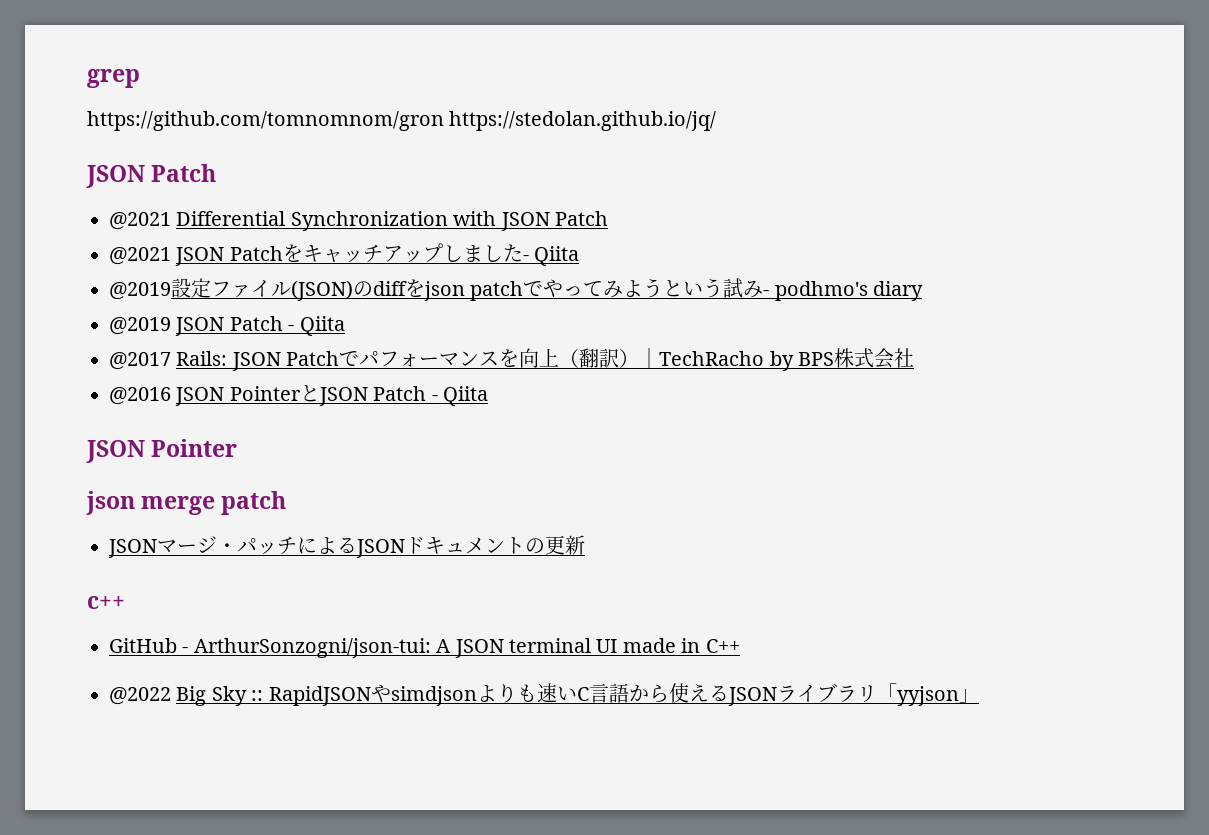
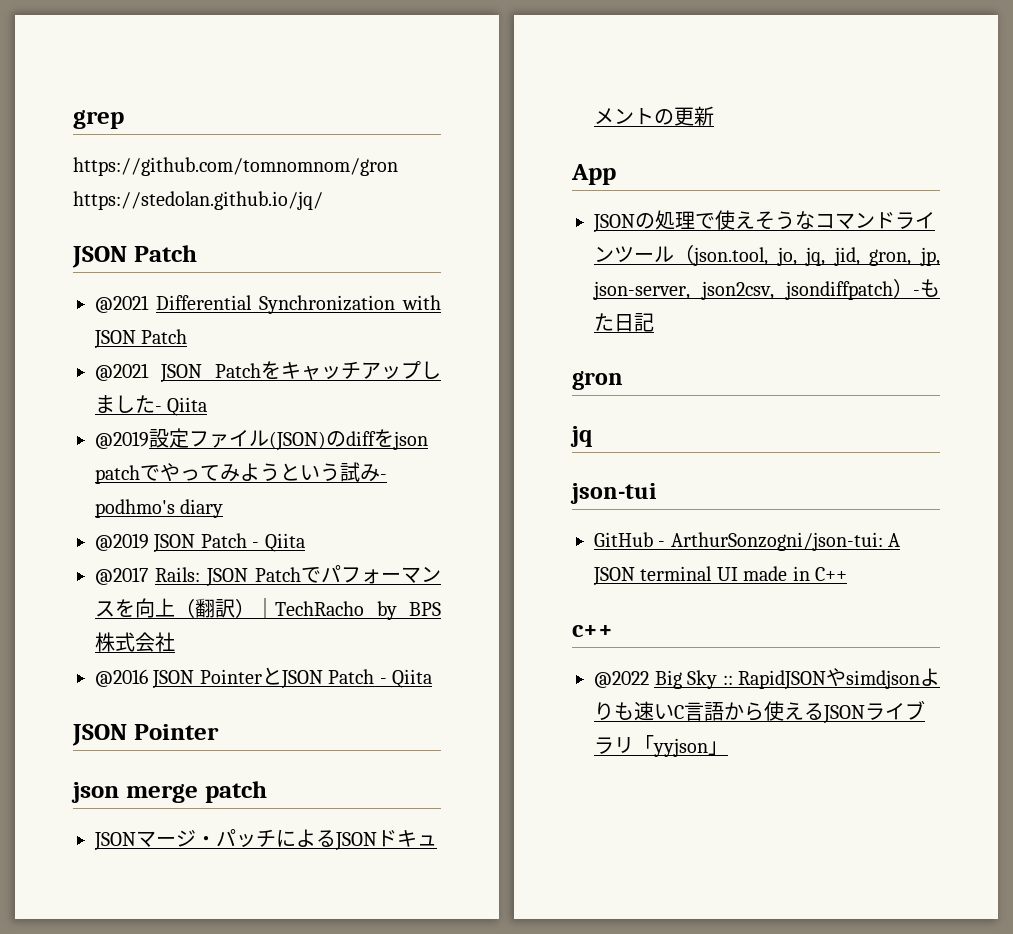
[87,596,125,609] c++ -> [571,164,616,185] [593,210,935,233] [594,244,940,266] [593,278,940,300] [594,313,654,332] [572,371,623,390] [570,426,592,447] [570,483,657,504] App // JSONの処理で使えそうなコマンドラインツール（json.tool, jo, jq, jid, gron, jp, json-server, json2csv, jsondiffpatch）-もた日記 // gron // jq // json-tui
(740, 646) none -> [572,625,613,637] // c++

